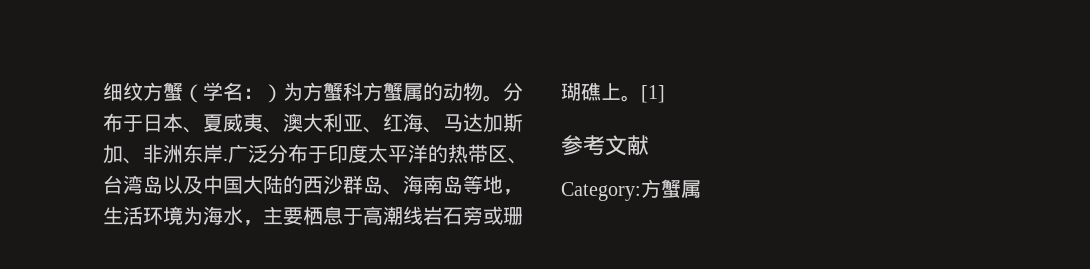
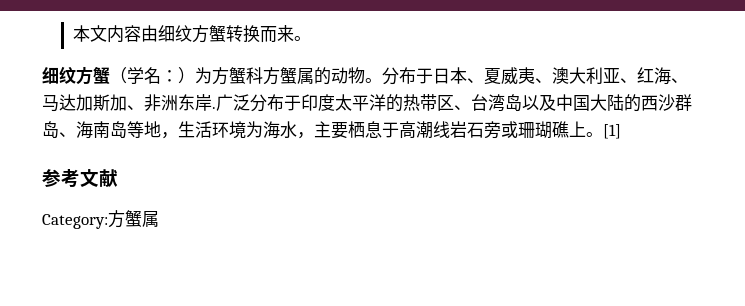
(103, 91) none -> [73,25,312,43] 本文内容由细纹方蟹转换而来。 //

